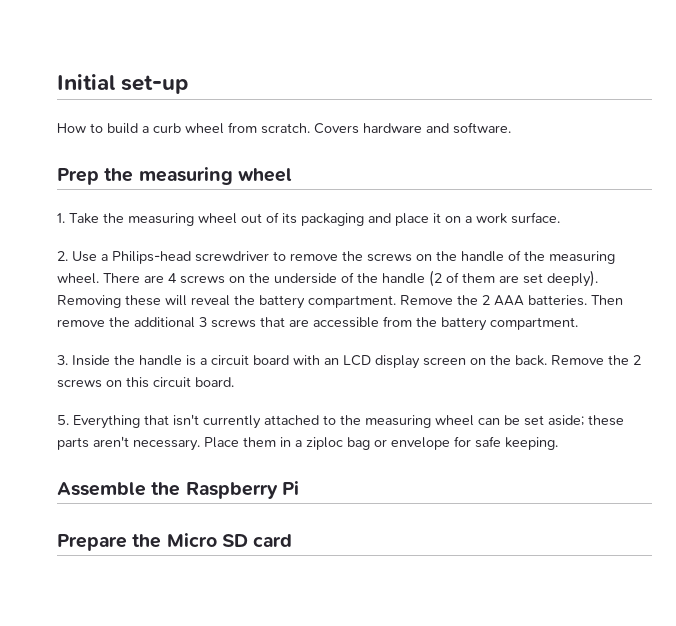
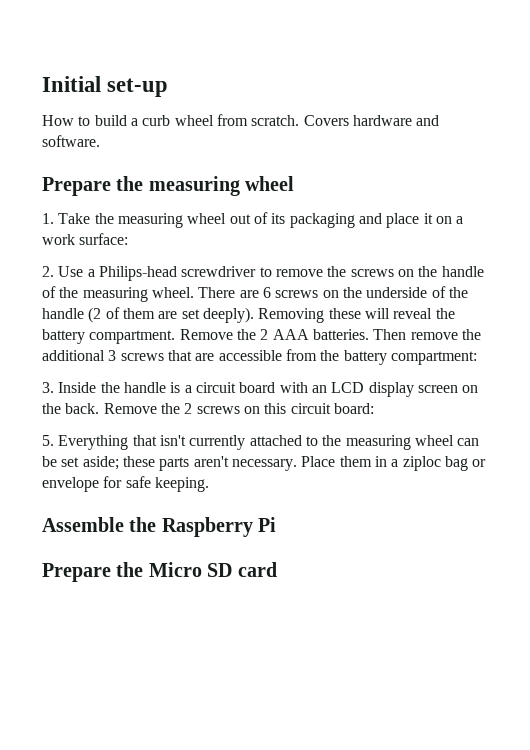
[57,168,99,185] Prep -> [42,177,111,196] Prepare
[511,212,560,224] surface. -> [79,233,129,245] surface:
[168,273,177,283] 4 -> [262,287,271,298] 6
[490,317,578,330] compartment. -> [390,351,477,365] compartment:
[195,377,234,387] board. -> [333,403,374,414] board:

